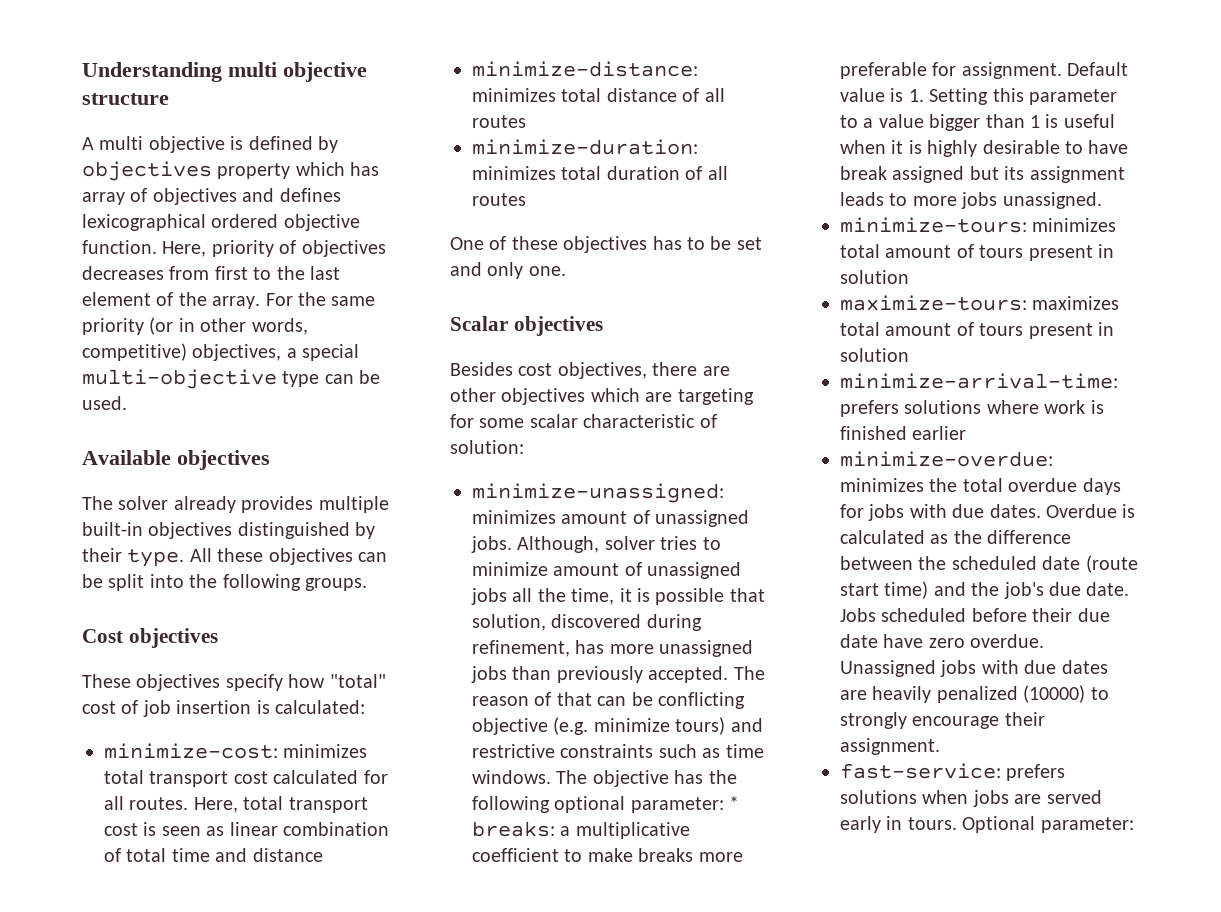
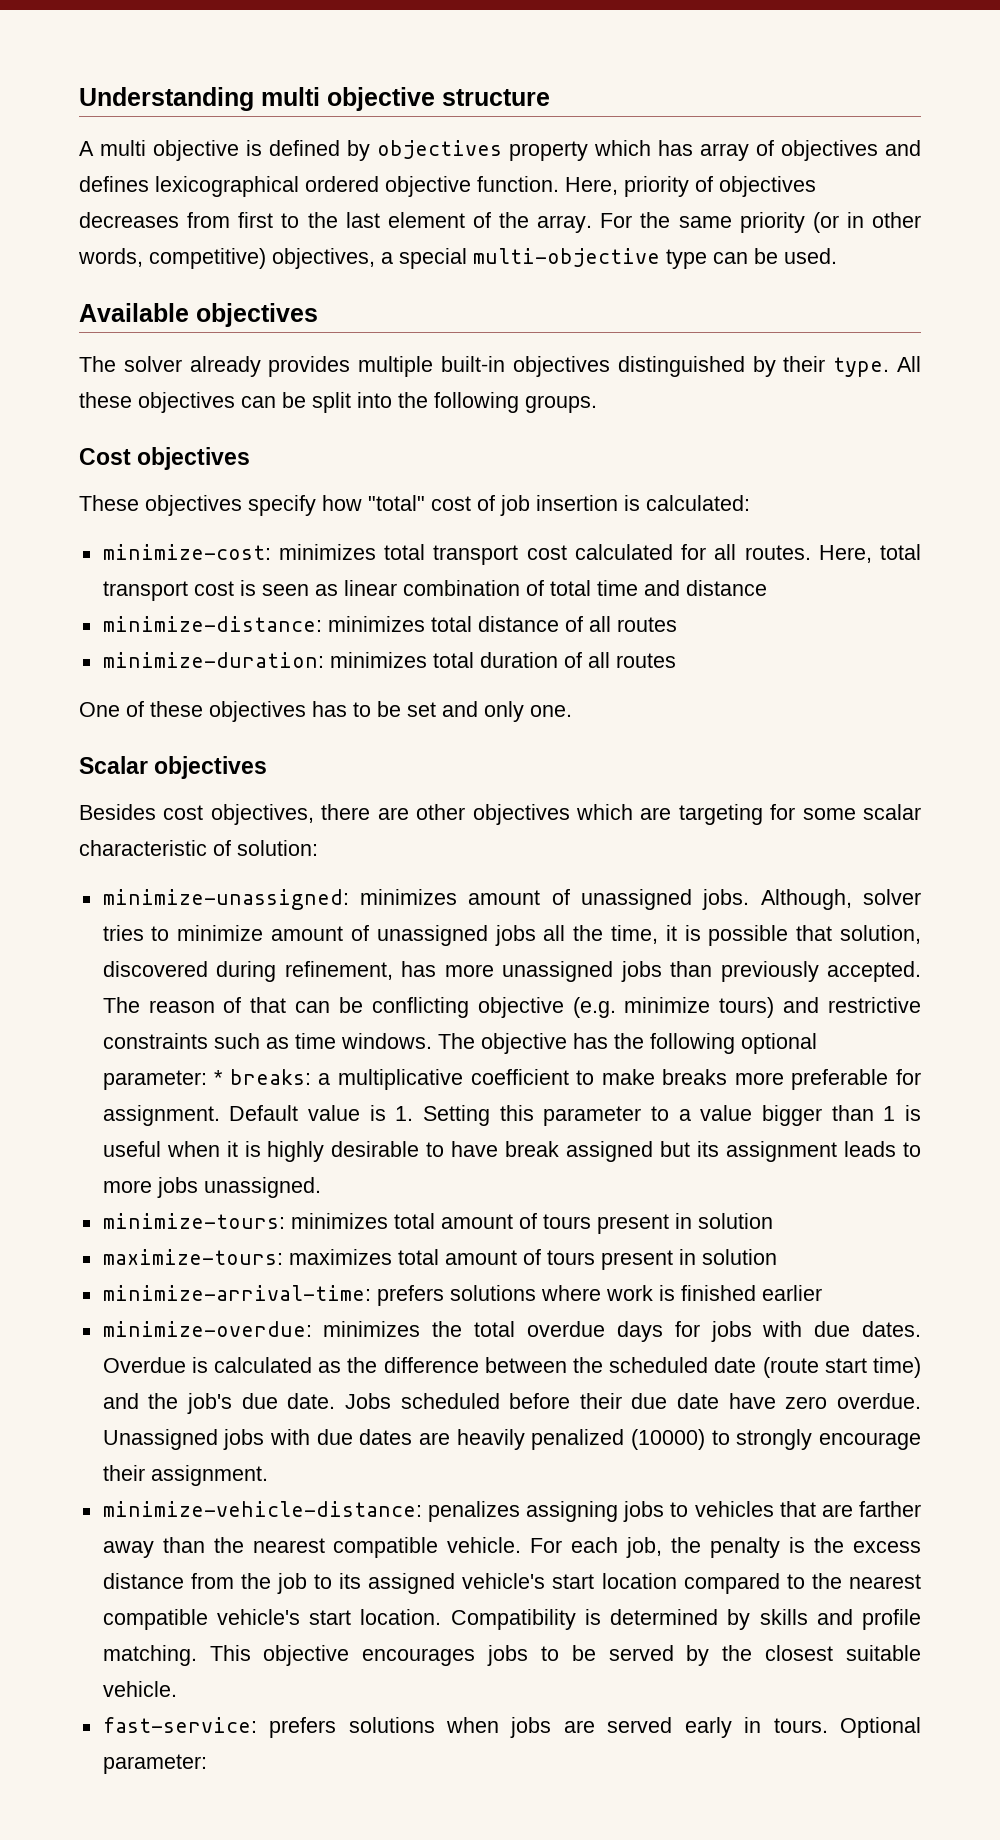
(940, 746) none -> [102,1501,922,1522] [102,1537,922,1558] [102,1573,921,1594] [102,1609,922,1630] [102,1645,922,1666] [102,1681,177,1697] // minimize-vehicle-distance: penalizes assigning jobs to vehicles that are farther away than the nearest compatible vehicle. For each job, the penalty is the excess distance from the job to its assigned vehicle's start location compared to the nearest compatible vehicle's start location. Compatibility is determined by skills and profile matching. This objective encourages jobs to be served by the closest suitable vehicle.

